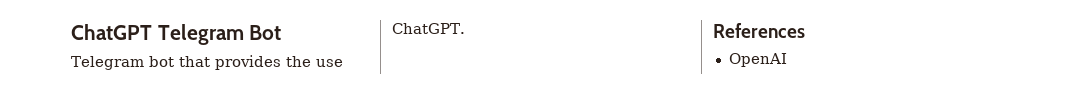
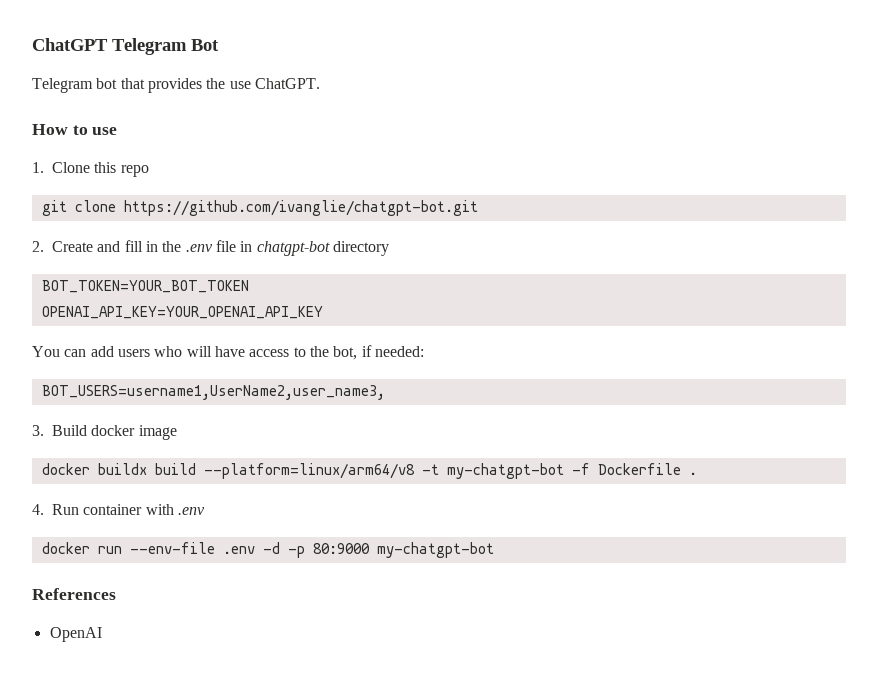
(465, 28) none -> [32,124,118,135] [32,162,149,177] [41,200,478,216] [32,240,389,256] [41,280,249,293] [41,306,323,319] [32,345,424,360] [41,385,385,400] [32,425,177,440] [41,463,697,479] [32,504,205,515] [41,542,494,558] // How to use // 1. Clone this repo // git clone https://github.com/ivanglie/chatgpt-bot.git // 2. Create and fill in the .env file in chatgpt-bot directory // BOT_TOKEN=YOUR_BOT_TOKEN // OPENAI_API_KEY=YOUR_OPENAI_API_KEY // You can add users who will have access to the bot, if needed: // BOT_USERS=username1,UserName2,user_name3, // 3. Build docker image // docker buildx build --platform=linux/arm64/v8 -t my-chatgpt-bot -f Dockerfile . // 4. Run container with .env // docker run --env-file .env -d -p 80:9000 my-chatgpt-bot

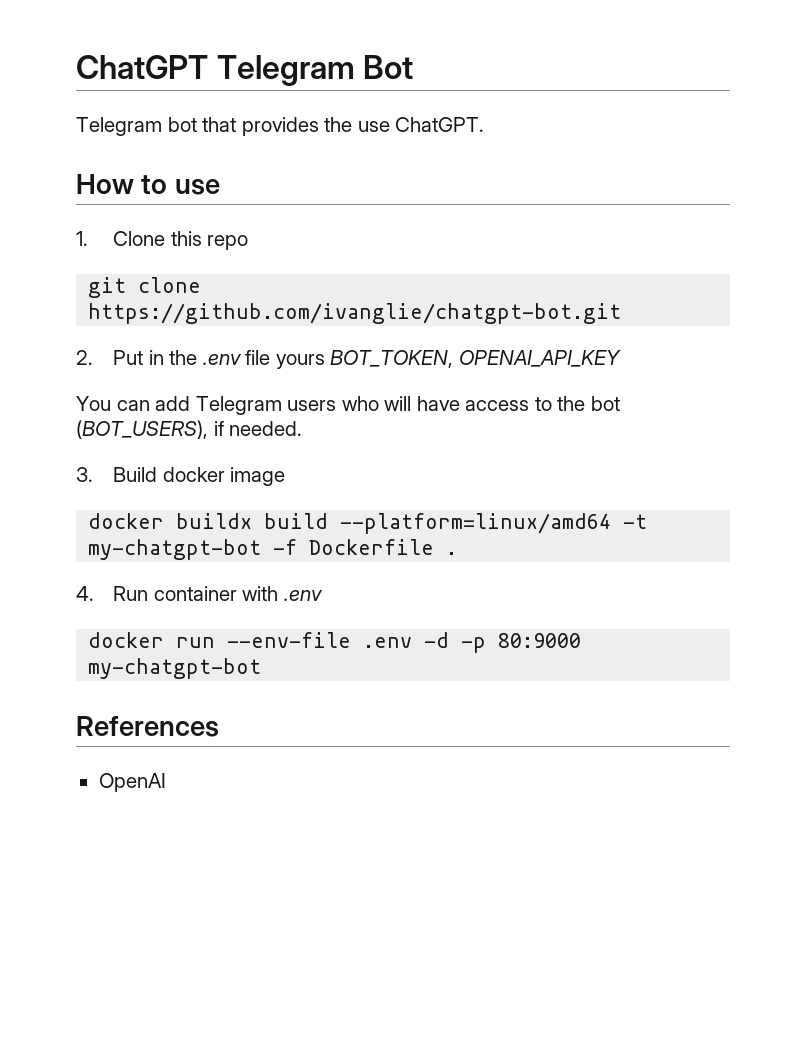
[52,240,143,252] Create and fill -> [113,350,144,365] Put
[240,241,389,256] [41,280,249,293] [41,306,323,319] in chatgpt-bot directory // BOT_TOKEN=YOUR_BOT_TOKEN // OPENAI_API_KEY=YOUR_OPENAI_API_KEY -> [275,350,621,369] yours BOT_TOKEN, OPENAI_API_KEY
(114, 351) none -> [195,396,282,415] Telegram
[333,345,424,360] [41,385,385,400] bot, if needed: // BOT_USERS=username1,UserName2,user_name3, -> [590,396,620,411] [76,420,303,439] bot (BOT_USERS), if needed.
[203,463,415,479] --platform=linux/arm64/v8 -> [340,513,612,534] --platform=linux/amd64

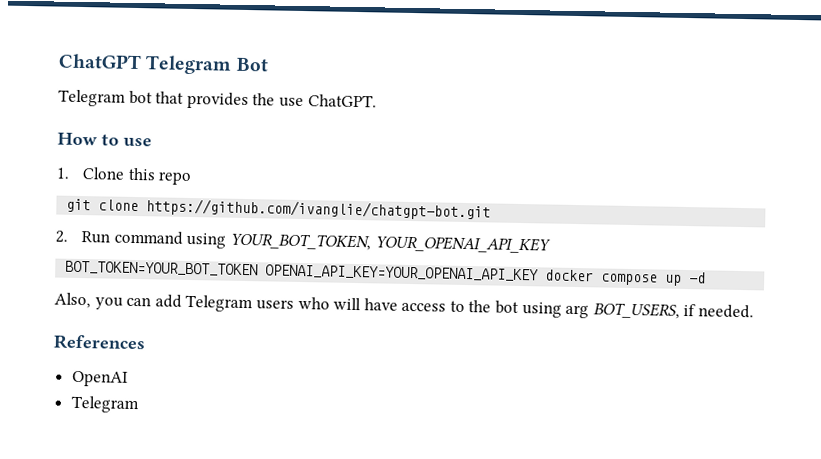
[113,350,621,369] [76,396,111,411] Put in the .env file yours BOT_TOKEN, OPENAI_API_KEY // You -> [81,230,551,254] [65,260,707,286] [54,292,123,310] Run command using YOUR_BOT_TOKEN, YOUR_OPENAI_API_KEY // BOT_TOKEN=YOUR_BOT_TOKEN OPENAI_API_KEY=YOUR_OPENAI_API_KEY docker compose up -d // Also, you
[76,420,208,439] (BOT_USERS), -> [521,302,680,319] using arg BOT_USERS,
[76,467,286,486] [88,513,648,534] [88,539,458,560] [76,586,323,601] [88,632,582,653] [88,658,262,679] // 3. Build docker image // docker buildx build --platform=linux/amd64 -t my-chatgpt-bot -f Dockerfile . // 4. Run container with .env // docker run --env-file .env -d -p 80:9000 my-chatgpt-bot -> (755, 311) none
(166, 782) none -> [70,395,139,414] // Telegram

